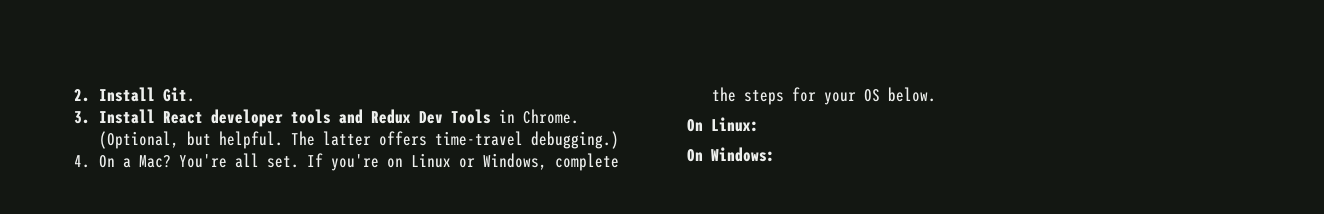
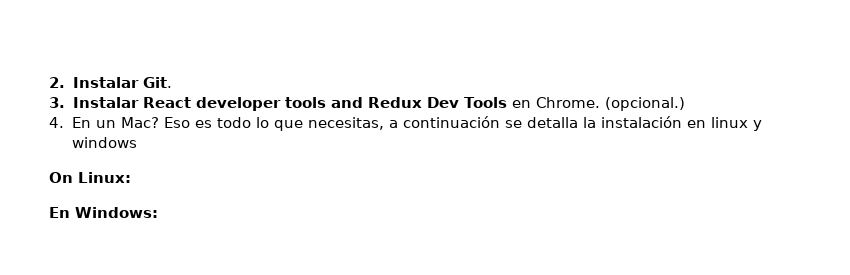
[98,87,155,102] Install -> [72,77,139,88] Instalar
[98,109,155,124] Install -> [72,97,139,108] Instalar
[498,109,579,124] [98,131,619,149] [74,153,619,171] [711,87,936,105] in Chrome. (Optional, but helpful. The latter offers time-travel debugging.) // 4. On a Mac? You're all set. If you're on Linux or Windows, complete the steps for your OS below. -> [512,97,686,111] [49,116,762,131] [71,137,137,148] en Chrome. (opcional.) // 4. En un Mac? Eso es todo lo que necesitas, a continuación se detalla la instalación en linux y windows
[687,149,703,162] On -> [49,207,70,218] En

